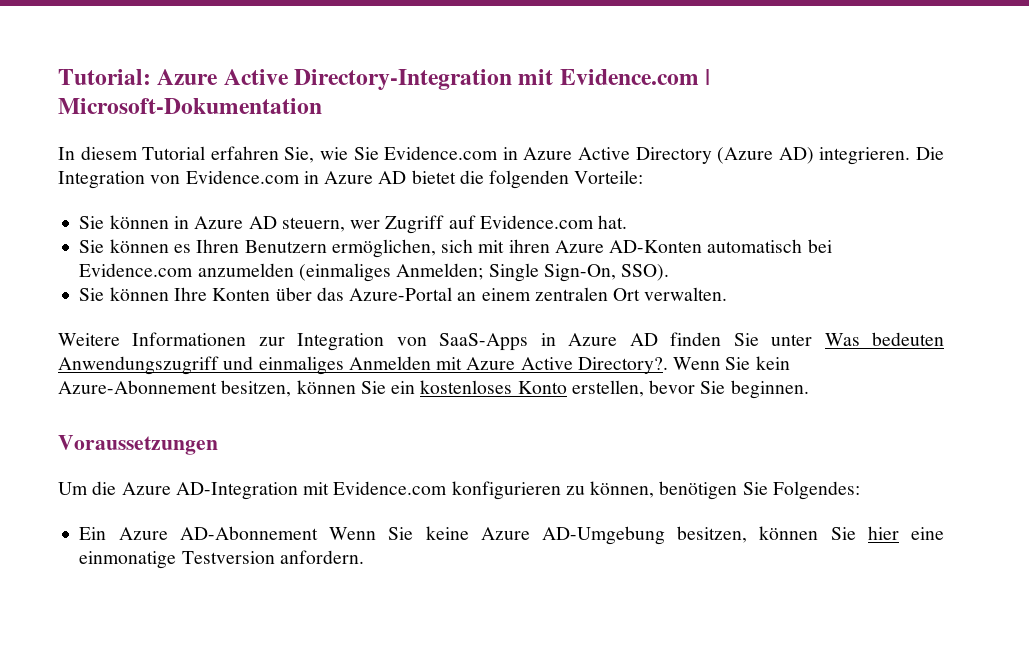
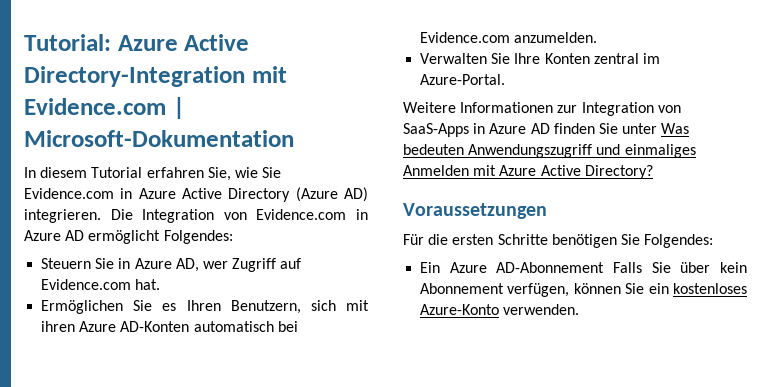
[411,170,644,189] [79,215,345,232] bietet die folgenden Vorteile: // Sie können in Azure AD steuern, -> [88,230,233,244] [41,258,199,272] ermöglicht Folgendes: // Steuern Sie in Azure AD,
[79,239,436,258] Sie können es Ihren Benutzern ermöglichen, -> [41,300,301,314] Ermöglichen Sie es Ihren Benutzern,
[197,263,670,282] [79,287,728,301] anzumelden (einmaliges Anmelden; Single Sign-On, SSO). // Sie können Ihre Konten über das Azure-Portal an einem zentralen Ort verwalten. -> [514,32,598,43] [420,53,660,64] [420,74,506,85] anzumelden. // Verwalten Sie Ihre Konten zentral im Azure-Portal.
[577,356,790,374] [58,380,809,399] [58,435,218,455] [58,481,655,500] Directory?. Wenn Sie kein Azure-Abonnement besitzen, können Sie ein kostenloses Konto erstellen, bevor Sie beginnen. // Voraussetzungen // Um die Azure AD-Integration mit Evidence.com konfigurieren zu können, -> [584,165,653,179] [403,203,547,219] [403,234,548,245] Directory? // Voraussetzungen // Für die ersten Schritte
[329,526,944,545] [79,550,364,569] Wenn Sie keine Azure AD-Umgebung besitzen, können Sie hier eine einmonatige Testversion anfordern. -> [613,262,747,273] [420,283,747,297] [420,304,580,315] Falls Sie über kein Abonnement verfügen, können Sie ein kostenloses Azure-Konto verwenden.

